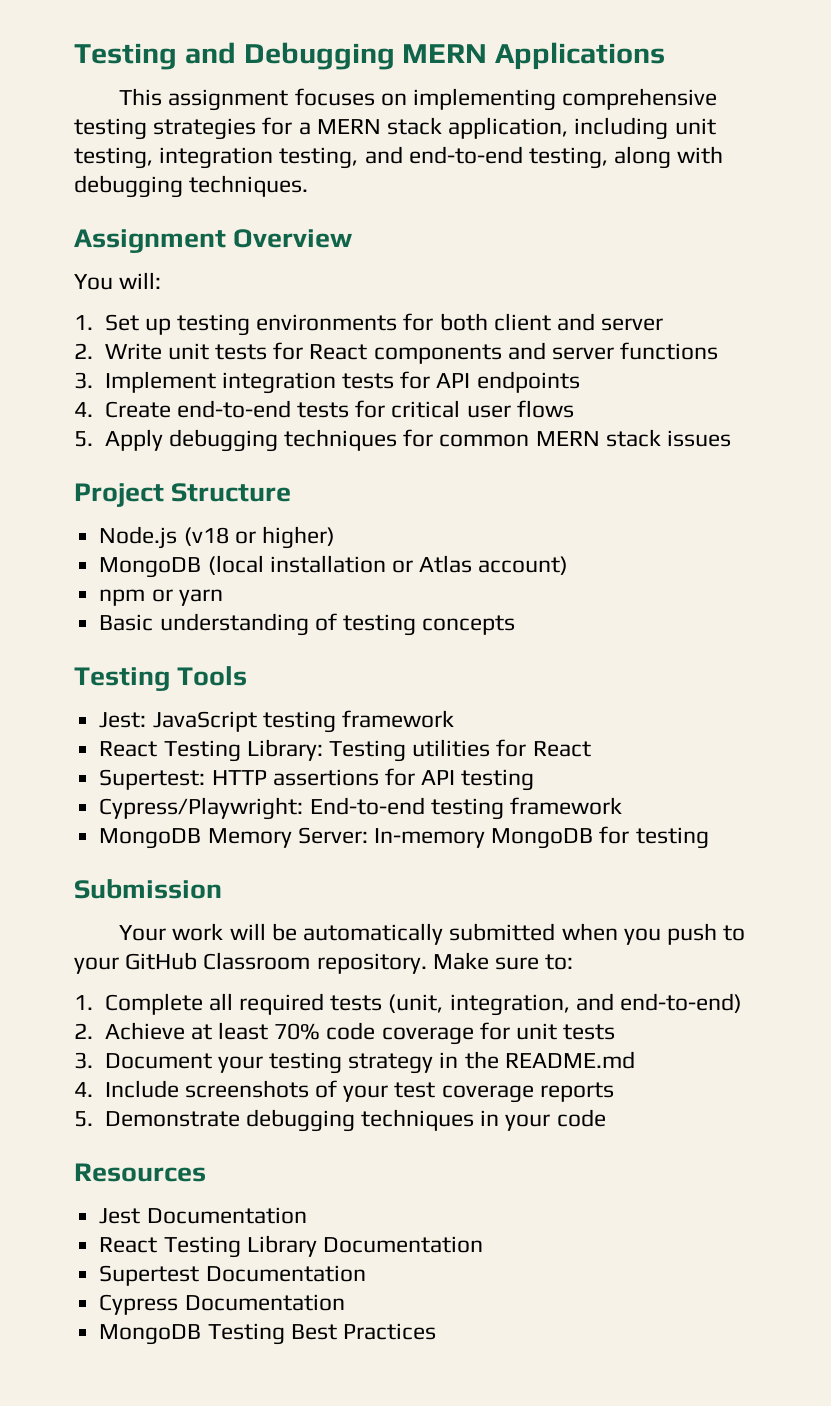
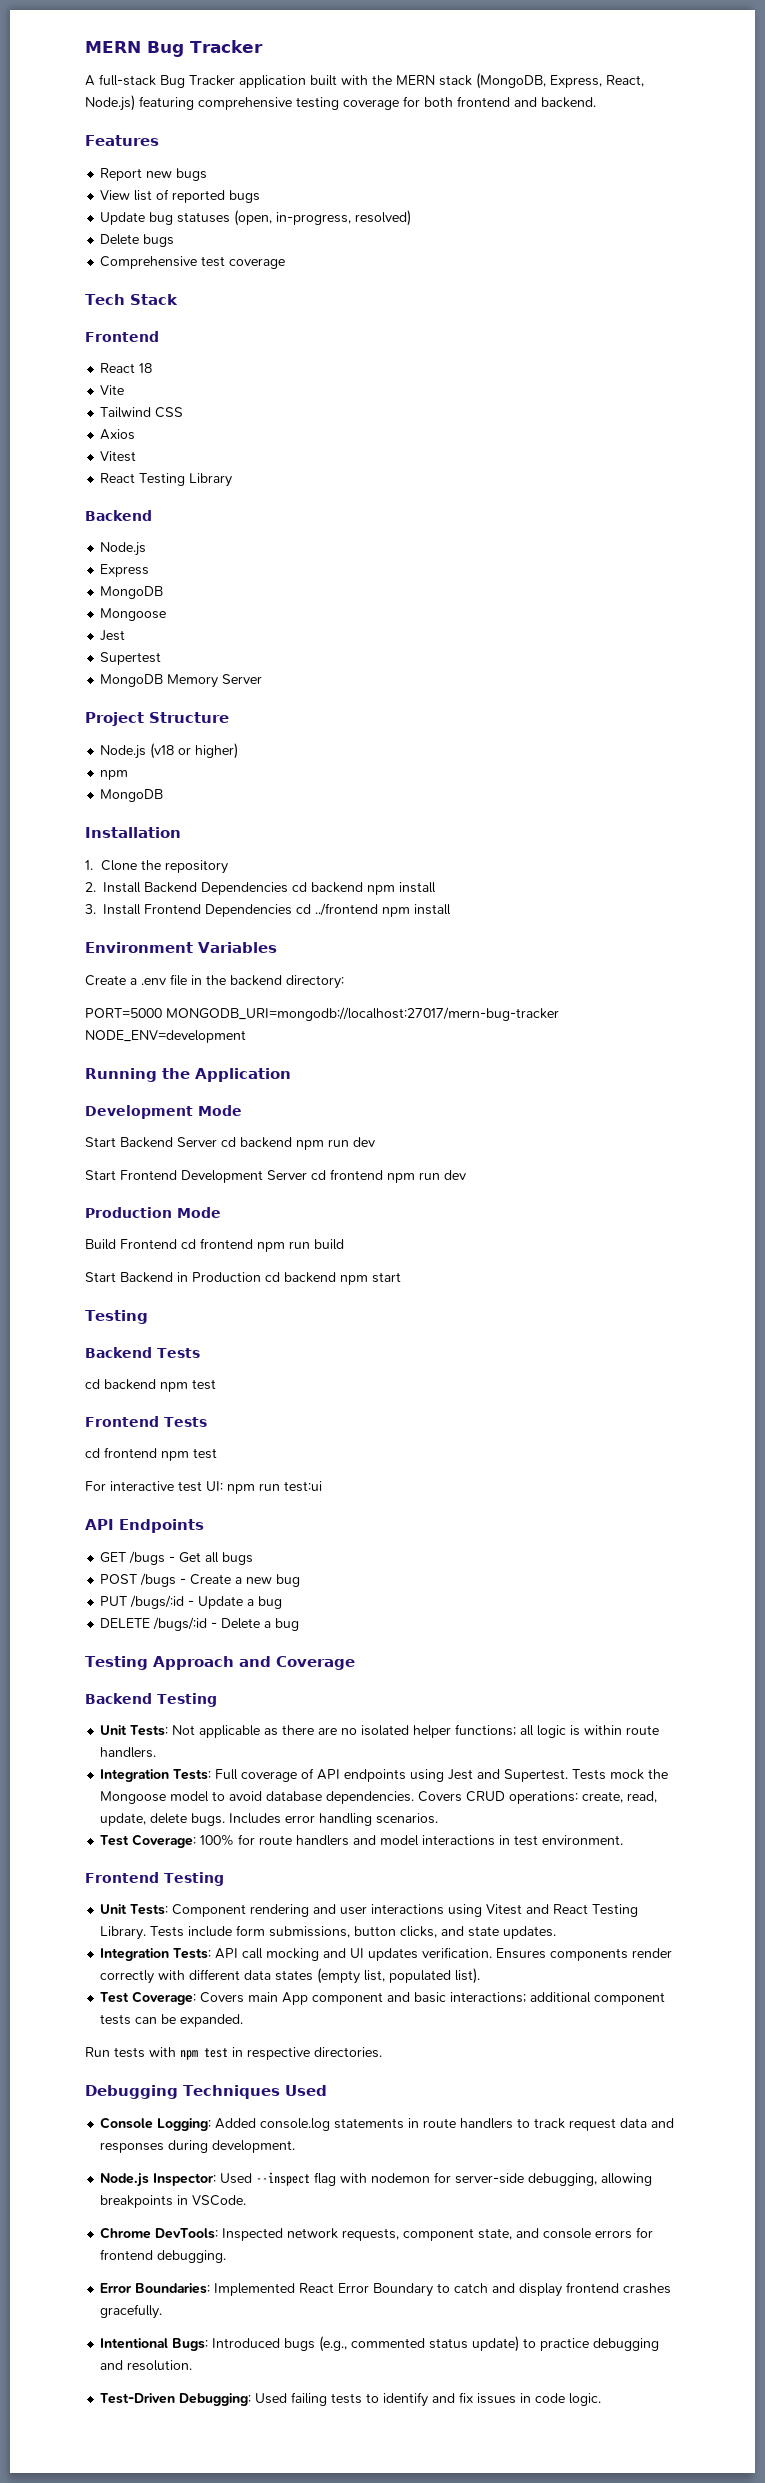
[74,42,666,70] [119,88,718,111] [74,117,716,140] [74,146,724,169] [74,175,309,198] [74,229,353,253] [74,272,162,290] [74,313,664,336] [74,342,719,364] [74,371,580,394] [74,400,574,418] [74,429,731,452] Testing and Debugging MERN Applications // This assignment focuses on implementing comprehensive testing strategies for a MERN stack application, including unit testing, integration testing, and end-to-end testing, along with debugging techniques. // Assignment Overview // You will: // 1. Set up testing environments for both client and server // 2. Write unit tests for React components and server functions // 3. Implement integration tests for API endpoints // 4. Create end-to-end tests for critical user flows // 5. Apply debugging techniques for common MERN stack issues -> [85,40,263,57] [85,73,644,89] [85,95,596,111] [85,135,159,146] [100,168,208,181] [100,189,261,203] [100,210,412,226] [100,234,175,247] [100,256,286,269] [85,294,178,305] [85,331,159,342] [100,363,153,373] [100,385,125,395] [100,407,184,418] [100,429,136,440] [100,451,137,462] [100,473,233,487] [85,510,152,521] [100,542,147,556] [100,564,150,577] [100,586,164,599] [100,608,167,621] [100,630,126,641] [100,652,162,665] [100,674,263,688] MERN Bug Tracker // A full-stack Bug Tracker application built with the MERN stack (MongoDB, Express, React, Node.js) featuring comprehensive testing coverage for both frontend and backend. // Features // Report new bugs // View list of reported bugs // Update bug statuses (open, in-progress, resolved) // Delete bugs // Comprehensive test coverage // Tech Stack // Frontend // React 18 // Vite // Tailwind CSS // Axios // Vitest // React Testing Library // Backend // Node.js // Express // MongoDB // Mongoose // Jest // Supertest // MongoDB Memory Server
[99,555,569,578] [99,589,223,606] [99,613,516,636] [74,666,248,691] [99,710,454,733] [99,739,591,762] [99,768,535,791] [99,797,622,820] [99,826,709,849] [74,879,222,899] [119,923,746,945] [74,952,574,974] [74,993,742,1016] [74,1022,616,1045] [74,1051,635,1074] [74,1080,614,1103] [74,1109,606,1132] [74,1163,206,1182] [99,1207,307,1224] [99,1235,483,1258] [99,1265,366,1286] [99,1294,345,1315] [99,1323,436,1345] // MongoDB (local installation or Atlas account) // npm or yarn // Basic understanding of testing concepts // Testing Tools // Jest: JavaScript testing framework // React Testing Library: Testing utilities for React // Supertest: HTTP assertions for API testing // Cypress/Playwright: End-to-end testing framework // MongoDB Memory Server: In-memory MongoDB for testing // Submission // Your work will be automatically submitted when you push to your GitHub Classroom repository. Make sure to: // 1. Complete all required tests (unit, integration, and end-to-end) // 2. Achieve at least 70% code coverage for unit tests // 3. Document your testing strategy in the README.md // 4. Include screenshots of your test coverage reports // 5. Demonstrate debugging techniques in your code // Resources // Jest Documentation // React Testing Library Documentation // Supertest Documentation // Cypress Documentation // MongoDB Testing Best Practices -> [100,770,129,780] [100,789,164,802] [85,827,181,838] [85,860,229,874] [85,882,436,895] [85,903,451,917] [85,942,277,953] [85,974,344,989] [85,1007,559,1021] [85,1030,246,1043] [85,1068,291,1082] [85,1105,242,1119] [85,1137,375,1150] [85,1169,466,1183] [85,1207,221,1218] [85,1238,344,1252] [85,1272,401,1285] [85,1310,148,1324] [85,1347,200,1358] [85,1379,216,1392] [85,1416,207,1427] [85,1447,217,1461] [85,1481,322,1494] [85,1519,204,1533] [100,1551,254,1565] [100,1573,301,1587] [100,1595,283,1609] [100,1617,300,1631] [85,1656,355,1670] [85,1693,217,1707] [100,1724,660,1738] [100,1747,157,1758] [100,1768,669,1782] [100,1791,658,1804] [100,1813,439,1826] [100,1834,624,1848] [85,1872,224,1886] [100,1904,639,1917] [100,1925,557,1940] [100,1947,673,1961] [100,1968,481,1984] [100,1991,666,2005] [100,2014,244,2027] [85,2047,382,2060] [85,2085,327,2099] [100,2117,675,2131] [100,2140,296,2153] [100,2172,653,2187] [100,2195,247,2208] [100,2227,654,2241] [100,2249,227,2263] [100,2282,672,2297] [100,2304,163,2319] [100,2336,660,2352] [100,2360,193,2371] [100,2392,602,2407] // npm // MongoDB // Installation // 1. Clone the repository // 2. Install Backend Dependencies cd backend npm install // 3. Install Frontend Dependencies cd ../frontend npm install // Environment Variables // Create a .env file in the backend directory: // PORT=5000 MONGODB_URI=mongodb://localhost:27017/mern-bug-tracker NODE_ENV=development // Running the Application // Development Mode // Start Backend Server cd backend npm run dev // Start Frontend Development Server cd frontend npm run dev // Production Mode // Build Frontend cd frontend npm run build // Start Backend in Production cd backend npm start // Testing // Backend Tests // cd backend npm test // Frontend Tests // cd frontend npm test // For interactive test UI: npm run test:ui // API Endpoints // GET /bugs - Get all bugs // POST /bugs - Create a new bug // PUT /bugs/:id - Update a bug // DELETE /bugs/:id - Delete a bug // Testing Approach and Coverage // Backend Testing // Unit Tests: Not applicable as there are no isolated helper functions; all logic is within route handlers. // Integration Tests: Full coverage of API endpoints using Jest and Supertest. Tests mock the Mongoose model to avoid database dependencies. Covers CRUD operations: create, read, update, delete bugs. Includes error handling scenarios. // Test Coverage: 100% for route handlers and model interactions in test environment. // Frontend Testing // Unit Tests: Component rendering and user interactions using Vitest and React Testing Library. Tests include form submissions, button clicks, and state updates. // Integration Tests: API call mocking and UI updates verification. Ensures components render correctly with different data states (empty list, populated list). // Test Coverage: Covers main App component and basic interactions; additional component tests can be expanded. // Run tests with npm test in respective directories. // Debugging Techniques Used // Console Logging: Added console.log statements in route handlers to track request data and responses during development. // Node.js Inspector: Used --inspect flag with nodemon for server-side debugging, allowing breakpoints in VSCode. // Chrome DevTools: Inspected network requests, component state, and console errors for frontend debugging. // Error Boundaries: Implemented React Error Boundary to catch and display frontend crashes gracefully. // Intentional Bugs: Introduced bugs (e.g., commented status update) to practice debugging and resolution. // Test-Driven Debugging: Used failing tests to identify and fix issues in code logic.

